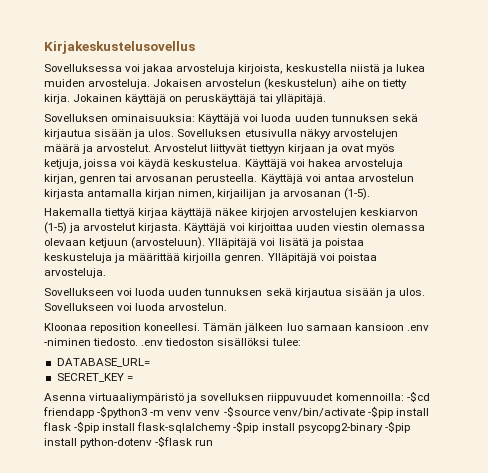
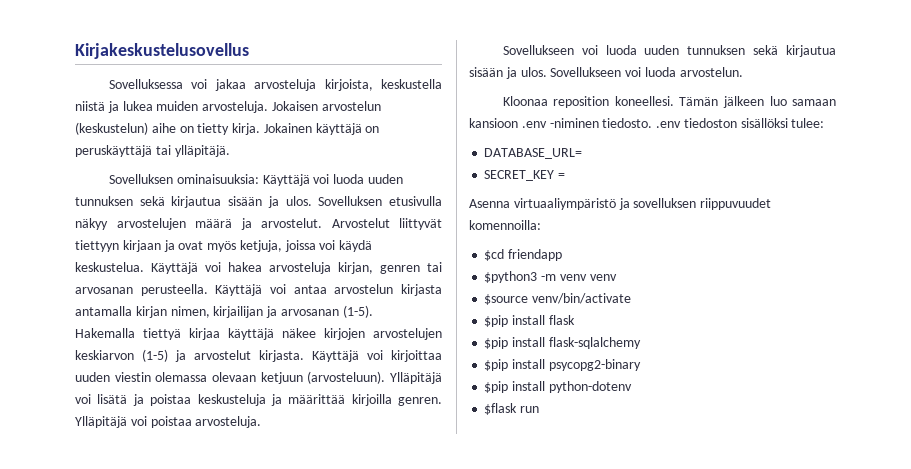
[406,391,430,402] -$cd -> [484,249,505,261] // $cd
[97,406,148,418] -$python3 -> [484,271,538,283] // $python3
[223,406,270,417] -$source -> [484,294,529,305] // $source
[367,406,393,418] -$pip -> [484,315,509,327] // $pip
[74,421,100,433] -$pip -> [484,337,509,349] // $pip
[233,421,259,433] -$pip -> [484,359,509,371] // $pip
[384,421,410,433] -$pip -> [484,381,509,393] // $pip
[155,436,193,447] -$flask -> [484,403,518,415] // $flask

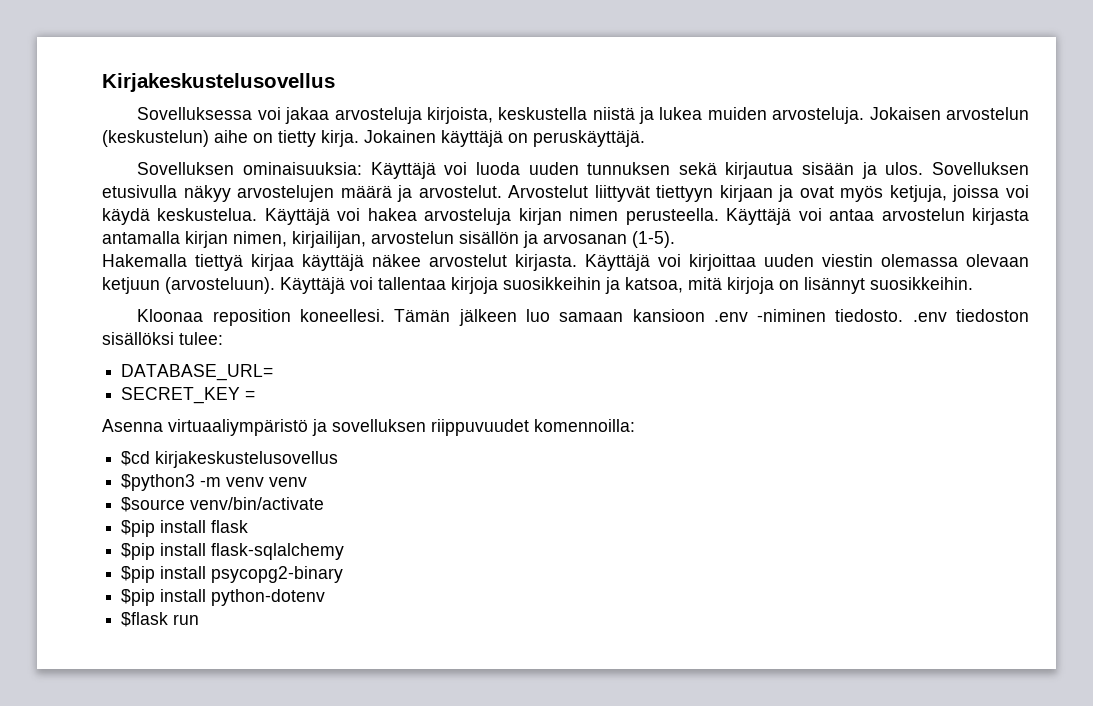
[75,145,230,157] peruskäyttäjä tai ylläpitäjä. -> [533,130,645,147] peruskäyttäjä.
[338,262,442,274] [75,287,133,294] kirjan, genren tai arvosanan -> [518,208,619,225] kirjan nimen
[213,306,264,318] kirjailijan -> [292,231,519,248] kirjailijan, arvostelun sisällön
[324,328,442,340] [75,349,186,362] kirjojen arvostelujen keskiarvon (1-5) ja -> (421, 260) none
[389,372,442,384] [75,394,442,406] [75,416,262,428] [502,45,836,57] [469,67,743,79] Ylläpitäjä voi lisätä ja poistaa keskusteluja ja määrittää kirjoilla genren. Ylläpitäjä voi poistaa arvosteluja. // Sovellukseen voi luoda uuden tunnuksen sekä kirjautua sisään ja ulos. Sovellukseen voi luoda arvostelun. -> [280,277,973,294] Käyttäjä voi tallentaa kirjoja suosikkeihin ja katsoa, mitä kirjoja on lisännyt suosikkeihin.
[508,249,563,261] friendapp -> [155,451,339,468] kirjakeskustelusovellus

